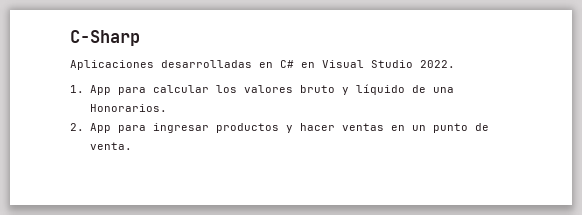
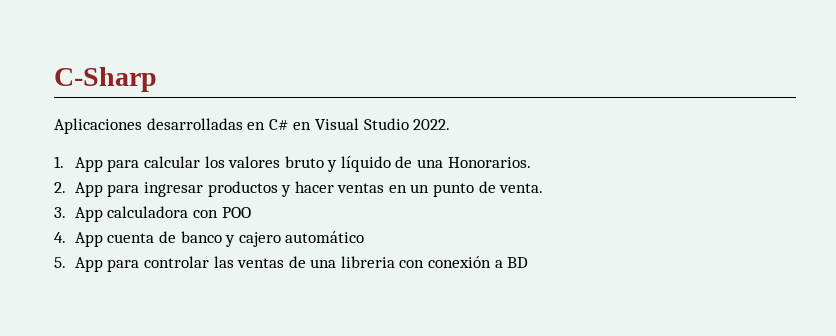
(133, 146) none -> [54,206,251,222] [54,231,365,247] [54,256,529,272] // 3. App calculadora con POO // 4. App cuenta de banco y cajero automático // 5. App para controlar las ventas de una libreria con conexión a BD

